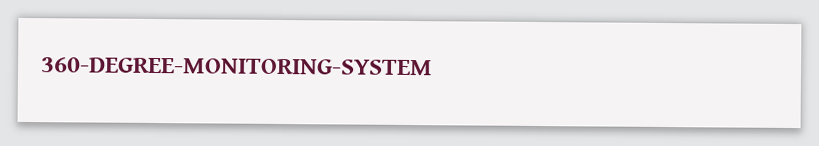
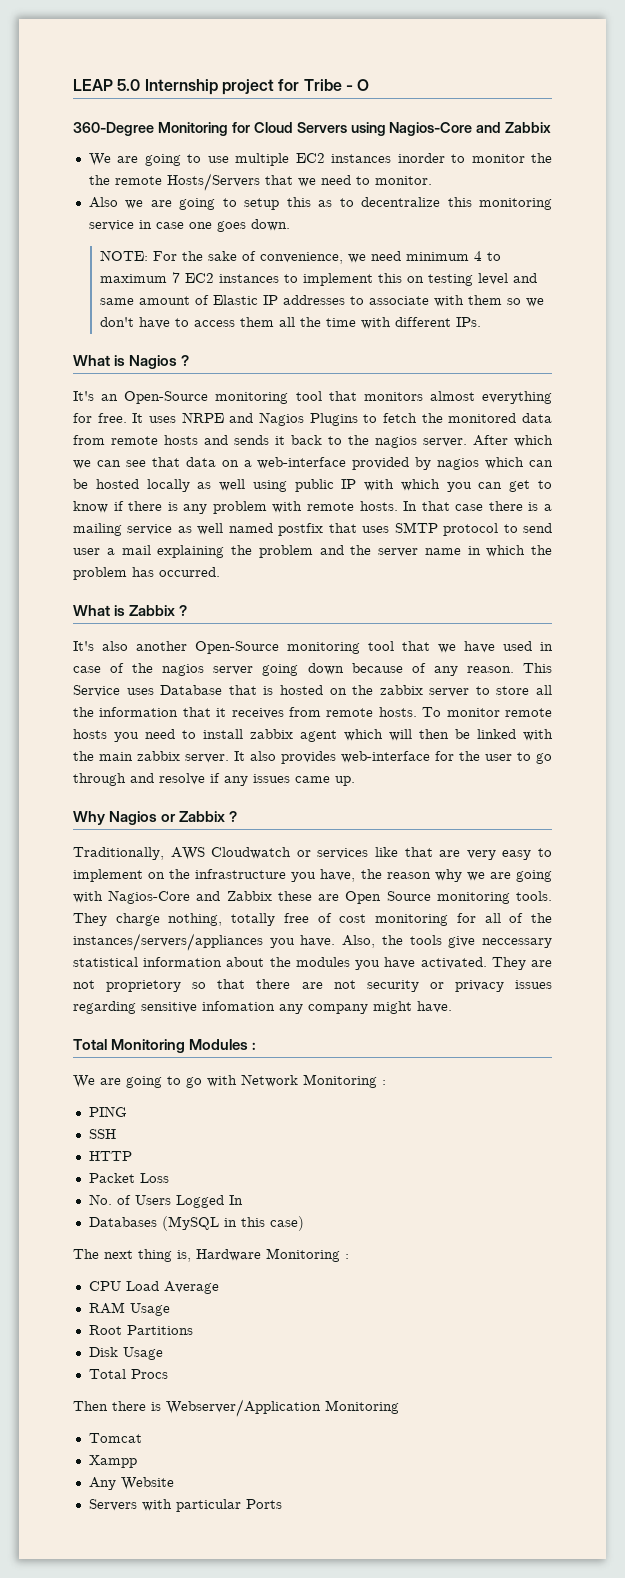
[40,57,433,76] 360-DEGREE-MONITORING-SYSTEM -> [73,79,370,95] [73,122,552,136] [88,153,552,166] [88,173,432,191] [88,197,552,210] [88,219,290,232] [100,250,502,264] [100,272,538,286] [100,295,545,307] [100,317,482,329] [73,355,190,369] [73,391,552,404] [73,412,552,426] [73,435,553,448] [73,457,553,470] [73,479,552,492] [73,501,552,514] [73,522,552,536] [73,545,552,558] [73,567,220,580] [73,605,188,616] [73,641,553,654] [73,663,552,676] [73,685,552,697] [73,707,552,719] [73,729,553,742] [73,751,552,764] [73,773,355,786] [73,811,238,825] [73,847,553,860] [73,869,552,882] [73,890,552,904] [73,913,553,926] [73,933,552,951] [73,957,552,970] [73,979,552,992] [73,1001,452,1014] [73,1039,257,1053] [73,1074,386,1088] [88,1106,127,1117] [88,1129,116,1139] [88,1151,132,1161] [88,1173,169,1183] [88,1194,243,1208] [88,1216,304,1231] [73,1248,349,1262] [88,1281,219,1294] [88,1302,170,1316] [88,1325,193,1335] [88,1347,163,1360] [88,1369,168,1379] [73,1399,399,1417] [88,1433,142,1443] [88,1455,137,1468] [88,1477,174,1490] [88,1499,282,1512] LEAP 5.0 Internship project for Tribe - O // 360-Degree Monitoring for Cloud Servers using Nagios-Core and Zabbix // We are going to use multiple EC2 instances inorder to monitor the the remote Hosts/Servers that we need to monitor. // Also we are going to setup this as to decentralize this monitoring service in case one goes down. // NOTE: For the sake of convenience, we need minimum 4 to maximum 7 EC2 instances to implement this on testing level and same amount of Elastic IP addresses to associate with them so we don't have to access them all the time with different IPs. // What is Nagios ? // It's an Open-Source monitoring tool that monitors almost everything for free. It uses NRPE and Nagios Plugins to fetch the monitored data from remote hosts and sends it back to the nagios server. After which we can see that data on a web-interface provided by nagios which can be hosted locally as well using public IP with which you can get to know if there is any problem with remote hosts. In that case there is a mailing service as well named postfix that uses SMTP protocol to send user a mail explaining the problem and the server name in which the problem has occurred. // What is Zabbix ? // It's also another Open-Source monitoring tool that we have used in case of the nagios server going down because of any reason. This Service uses Database that is hosted on the zabbix server to store all the information that it receives from remote hosts. To monitor remote hosts you need to install zabbix agent which will then be linked with the main zabbix server. It also provides web-interface for the user to go through and resolve if any issues came up. // Why Nagios or Zabbix ? // Traditionally, AWS Cloudwatch or services like that are very easy to implement on the infrastructure you have, the reason why we are going with Nagios-Core and Zabbix these are Open Source monitoring tools. They charge nothing, totally free of cost monitoring for all of the instances/servers/appliances you have. Also, the tools give neccessary statistical information about the modules you have activated. They are not proprietory so that there are not security or privacy issues regarding sensitive infomation any company might have. // Total Monitoring Modules : // We are going to go with Network Monitoring : // PING // SSH // HTTP // Packet Loss // No. of Users Logged In // Databases (MySQL in this case) // The next thing is, Hardware Monitoring : // CPU Load Average // RAM Usage // Root Partitions // Disk Usage // Total Procs // Then there is Webserver/Application Monitoring // Tomcat // Xampp // Any Website // Servers with particular Ports

